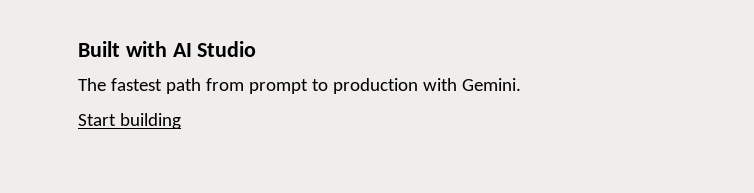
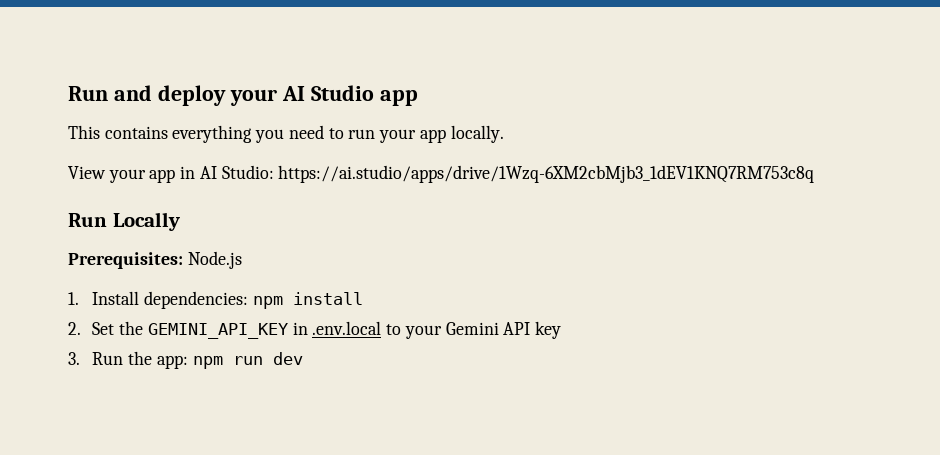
[78,41,257,57] [78,78,521,94] [78,113,181,129] Built with AI Studio // The fastest path from prompt to production with Gemini. // Start building -> [68,85,418,106] [68,125,504,143] [68,165,815,183] [68,212,180,231] [68,251,242,269] [68,291,363,309] [68,321,561,339] [68,351,303,369] Run and deploy your AI Studio app // This contains everything you need to run your app locally. // View your app in AI Studio: https://ai.studio/apps/drive/1Wzq-6XM2cbMjb3_1dEV1KNQ7RM753c8q // Run Locally // Prerequisites: Node.js // 1. Install dependencies: npm install // 2. Set the GEMINI_API_KEY in .env.local to your Gemini API key // 3. Run the app: npm run dev

